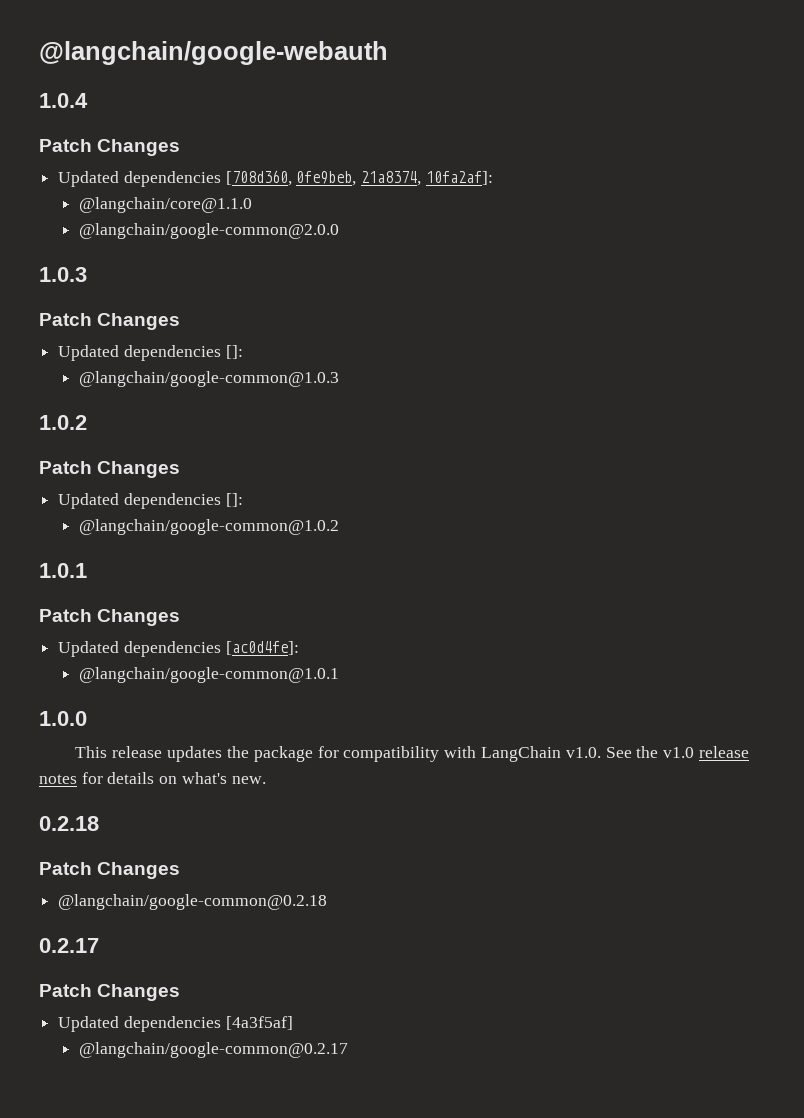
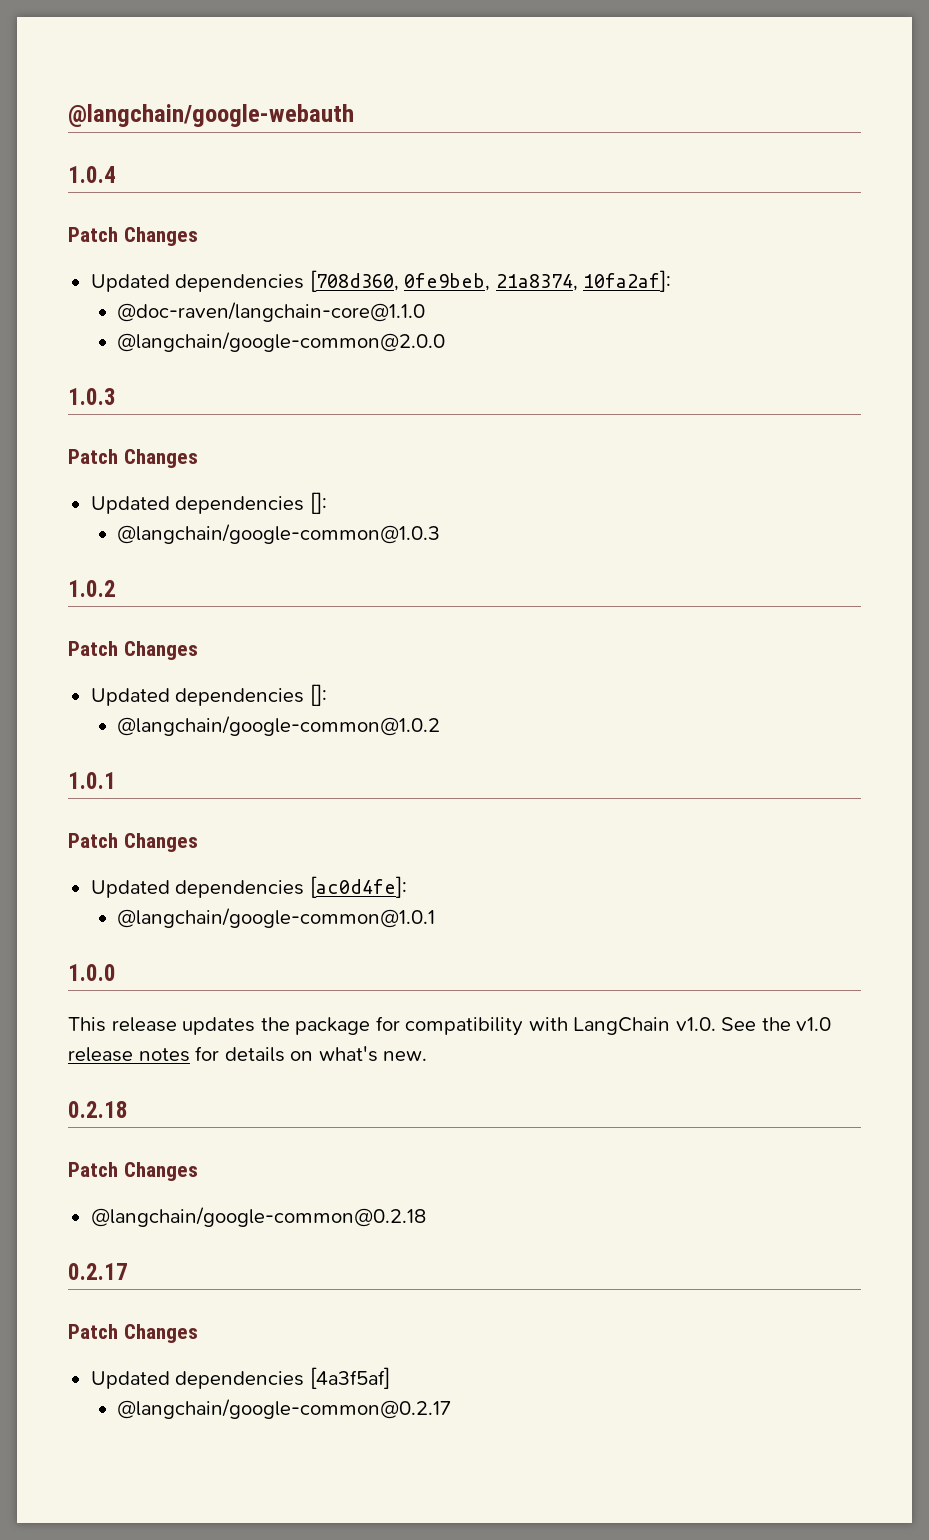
[78,197,252,213] @langchain/core@1.1.0 -> [117,302,426,322] @doc-raven/langchain-core@1.1.0

